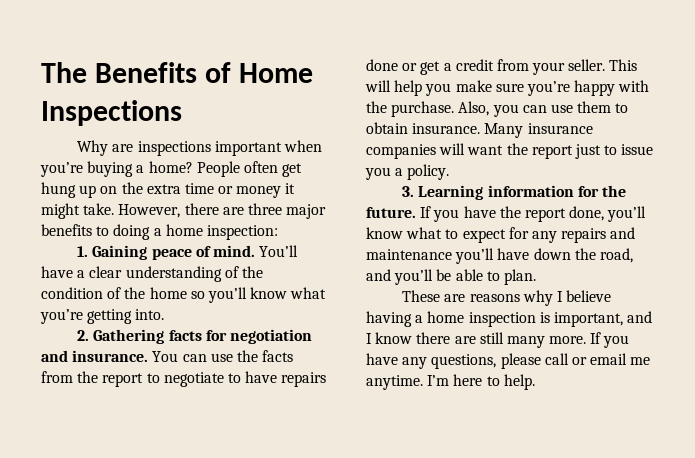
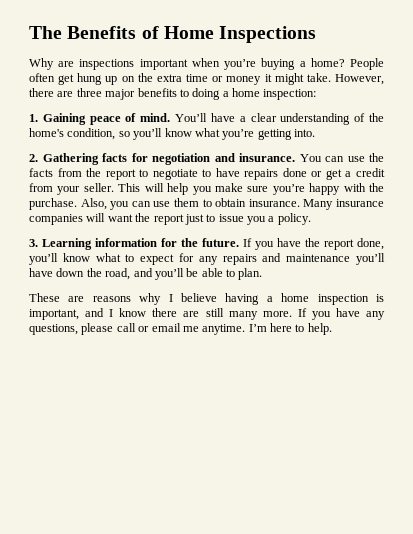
[41,287,187,299] condition of the home -> [29,128,116,140] home's condition,

